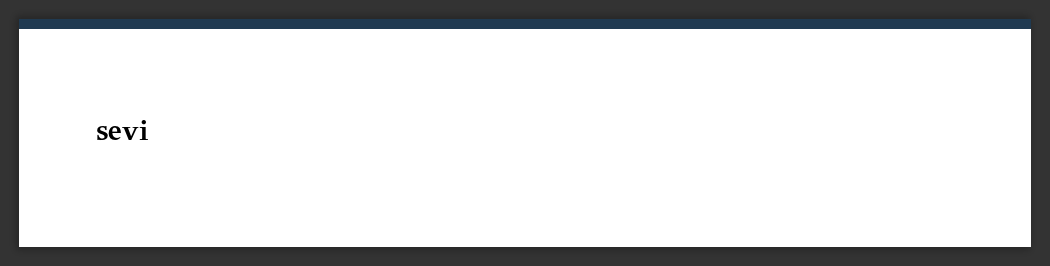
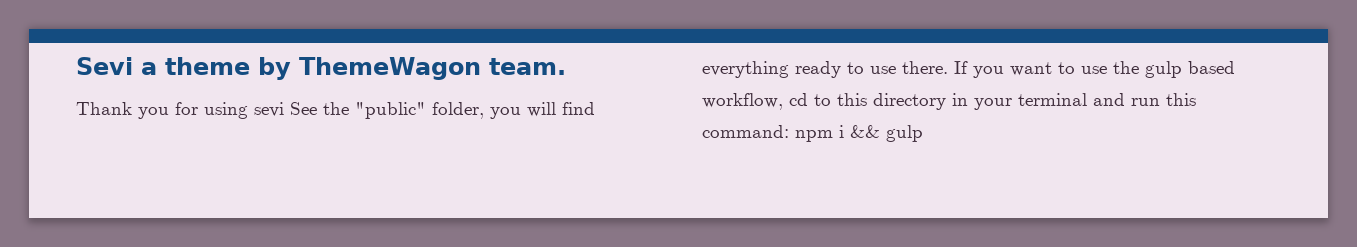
[96,120,148,141] sevi -> [76,57,566,80] [76,102,595,119] [702,61,1235,78] [702,93,1196,110] [702,125,923,142] Sevi a theme by ThemeWagon team. // Thank you for using sevi See the "public" folder, you will find everything ready to use there. If you want to use the gulp based workflow, cd to this directory in your terminal and run this command: npm i && gulp

